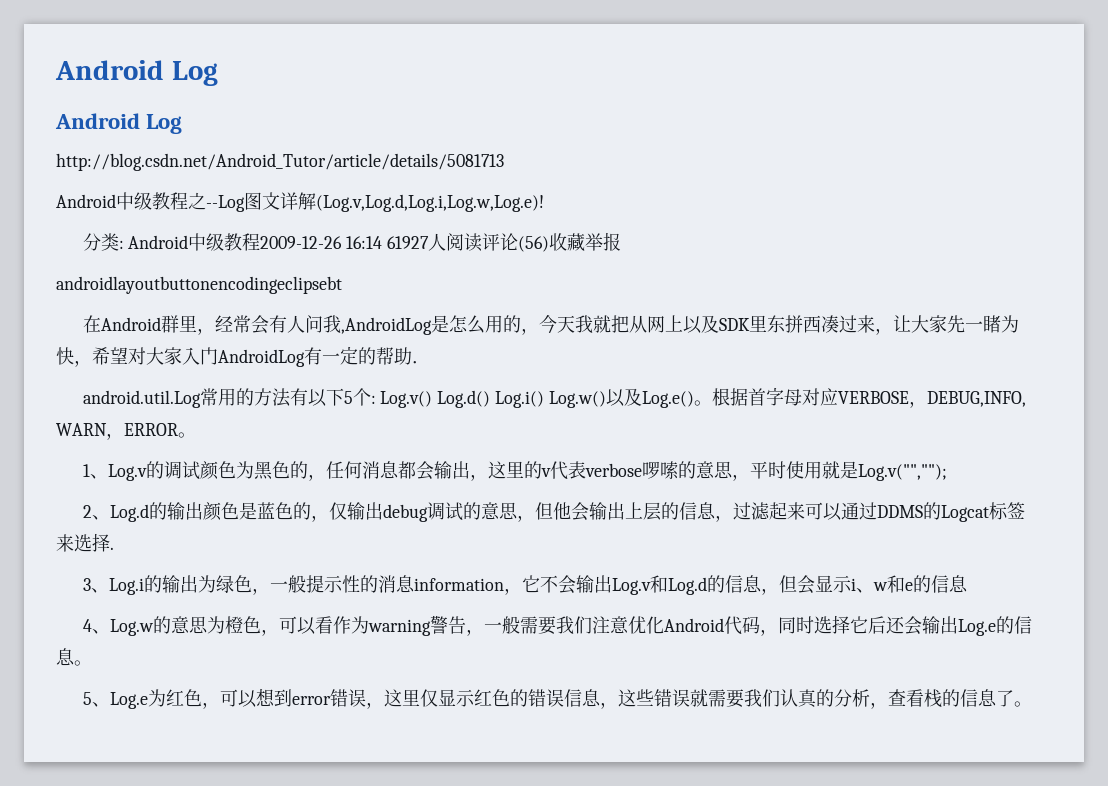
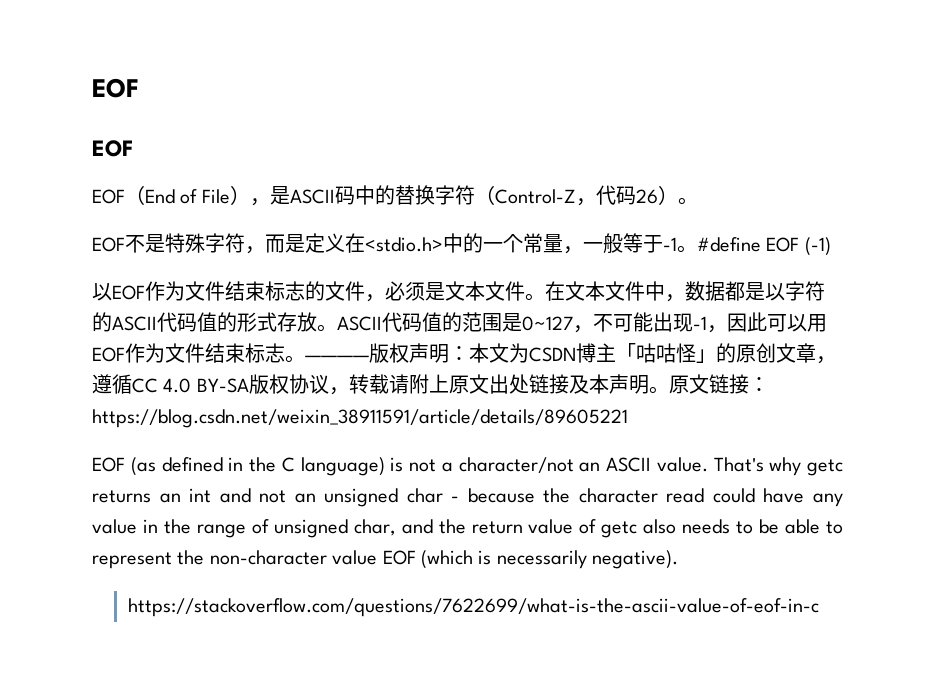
[55,60,218,86] [55,113,183,134] [56,153,504,171] [56,192,544,212] [82,232,622,252] [56,276,342,294] [82,315,1019,335] [56,346,430,367] [82,387,1027,408] [56,423,196,440] [82,461,947,481] [82,502,1025,522] [56,533,114,552] [82,575,968,595] [82,615,1032,636] [56,648,92,666] [82,688,1032,709] Android Log // Android Log // http://blog.csdn.net/Android_Tutor/article/details/5081713 // Android中级教程之--Log图文详解(Log.v,Log.d,Log.i,Log.w,Log.e)! // 分类: Android中级教程2009-12-26 16:14 61927人阅读评论(56)收藏举报 // androidlayoutbuttonencodingeclipsebt // 在Android群里，经常会有人问我,AndroidLog是怎么用的，今天我就把从网上以及SDK里东拼西凑过来，让大家先一睹为快，希望对大家入门AndroidLog有一定的帮助． // android.util.Log常用的方法有以下5个: Log.v() Log.d() Log.i() Log.w()以及Log.e()。根据首字母对应VERBOSE，DEBUG,INFO, WARN，ERROR。 // 1、Log.v的调试颜色为黑色的，任何消息都会输出，这里的v代表verbose啰嗦的意思，平时使用就是Log.v("",""); // 2、Log.d的输出颜色是蓝色的，仅输出debug调试的意思，但他会输出上层的信息，过滤起来可以通过DDMS的Logcat标签来选择. // 3、Log.i的输出为绿色，一般提示性的消息information，它不会输出Log.v和Log.d的信息，但会显示i、w和e的信息 // 4、Log.w的意思为橙色，可以看作为warning警告，一般需要我们注意优化Android代码，同时选择它后还会输出Log.e的信息。 // 5、Log.e为红色，可以想到error错误，这里仅显示红色的错误信息，这些错误就需要我们认真的分析，查看栈的信息了。 -> [92,78,139,98] [92,140,133,157] [92,185,698,206] [92,233,831,256] [92,281,825,302] [92,312,827,333] [92,343,836,364] [92,374,769,395] [92,409,628,428] [92,457,843,476] [92,488,843,507] [92,519,844,538] [92,550,679,569] [128,598,820,617] EOF // EOF // EOF（End of File），是ASCII码中的替换字符（Control-Z，代码26）。 // EOF不是特殊字符，而是定义在<stdio.h>中的一个常量，一般等于-1。#define EOF (-1) // 以EOF作为文件结束标志的文件，必须是文本文件。在文本文件中，数据都是以字符的ASCII代码值的形式存放。ASCII代码值的范围是0~127，不可能出现-1，因此可以用EOF作为文件结束标志。————版权声明：本文为CSDN博主「咕咕怪」的原创文章，遵循CC 4.0 BY-SA版权协议，转载请附上原文出处链接及本声明。原文链接：https://blog.csdn.net/weixin_38911591/article/details/89605221 // EOF (as defined in the C language) is not a character/not an ASCII value. That's why getc returns an int and not an unsigned char - because the character read could have any value in the range of unsigned char, and the return value of getc also needs to be able to represent the non-character value EOF (which is necessarily negative). // https://stackoverflow.com/questions/7622699/what-is-the-ascii-value-of-eof-in-c

